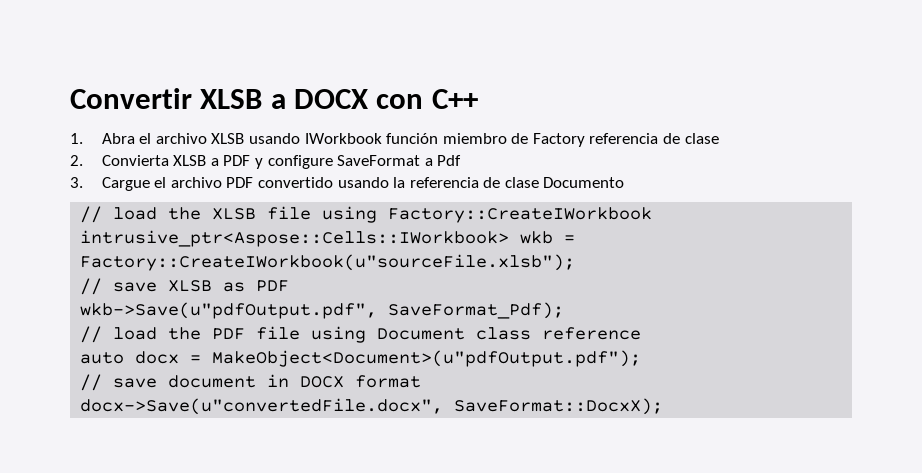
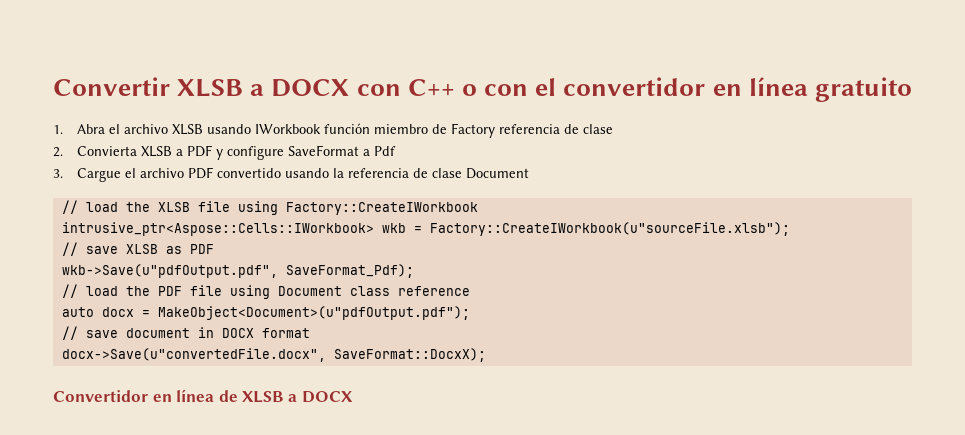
(478, 99) none -> [461,77,912,102] o con el convertidor en línea gratuito
[543,177,625,188] Documento -> [466,168,530,179] Document
(664, 406) none -> [53,389,353,403] // Convertidor en línea de XLSB a DOCX

